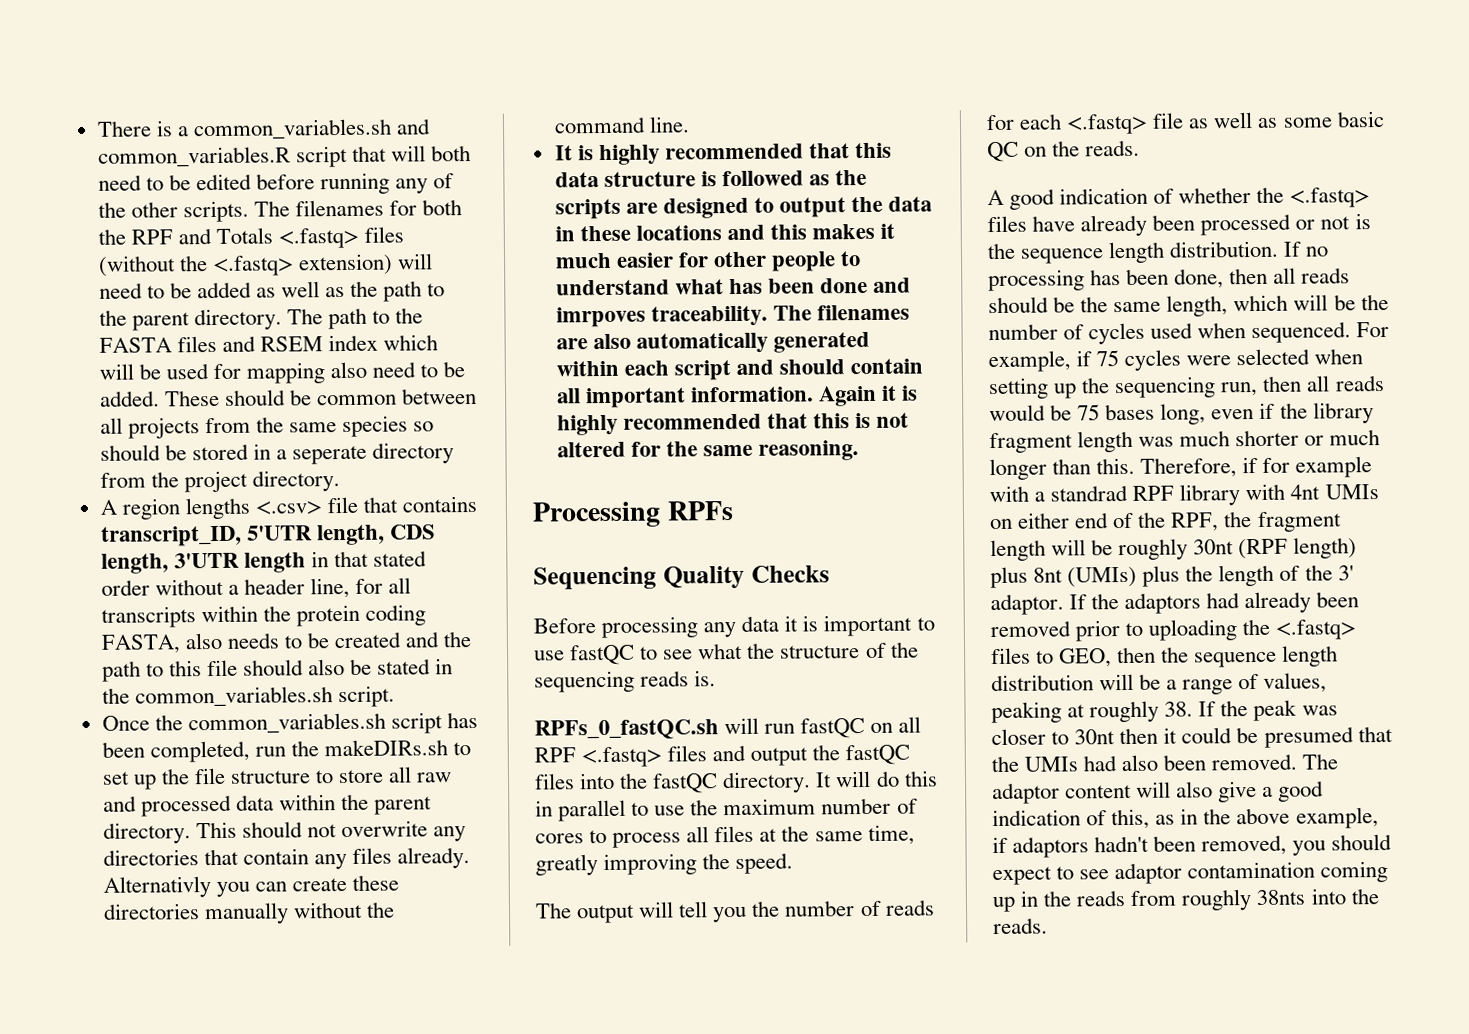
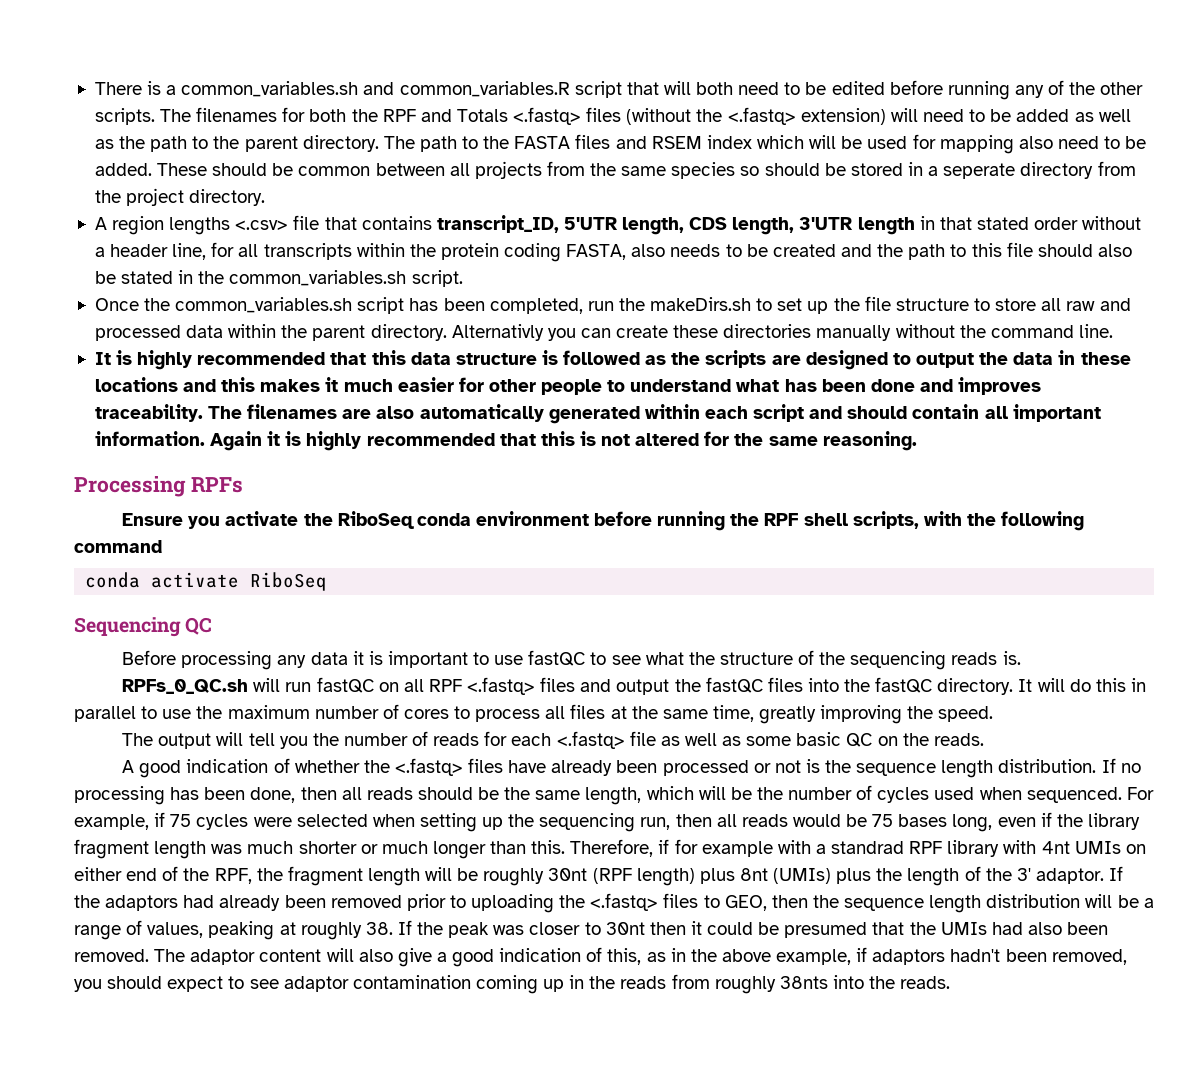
[324,739,449,757] makeDIRs.sh -> [650,297,752,311] makeDirs.sh
[195,820,467,842] [102,847,471,870] This should not overwrite any directories that contain any files already. -> (447, 332) none
[555,306,646,328] imrpoves -> [958,377,1042,395] improves
(734, 511) none -> [122,511,1085,531] [74,540,162,553] [85,572,328,591] // Ensure you activate the RiboSeq conda environment before running the RPF shell scripts, with the following command // conda activate RiboSeq
[662,565,830,589] Quality Checks -> [185,617,213,635] QC
[534,719,719,740] RPFs_0_fastQC.sh -> [122,679,249,694] RPFs_0_QC.sh

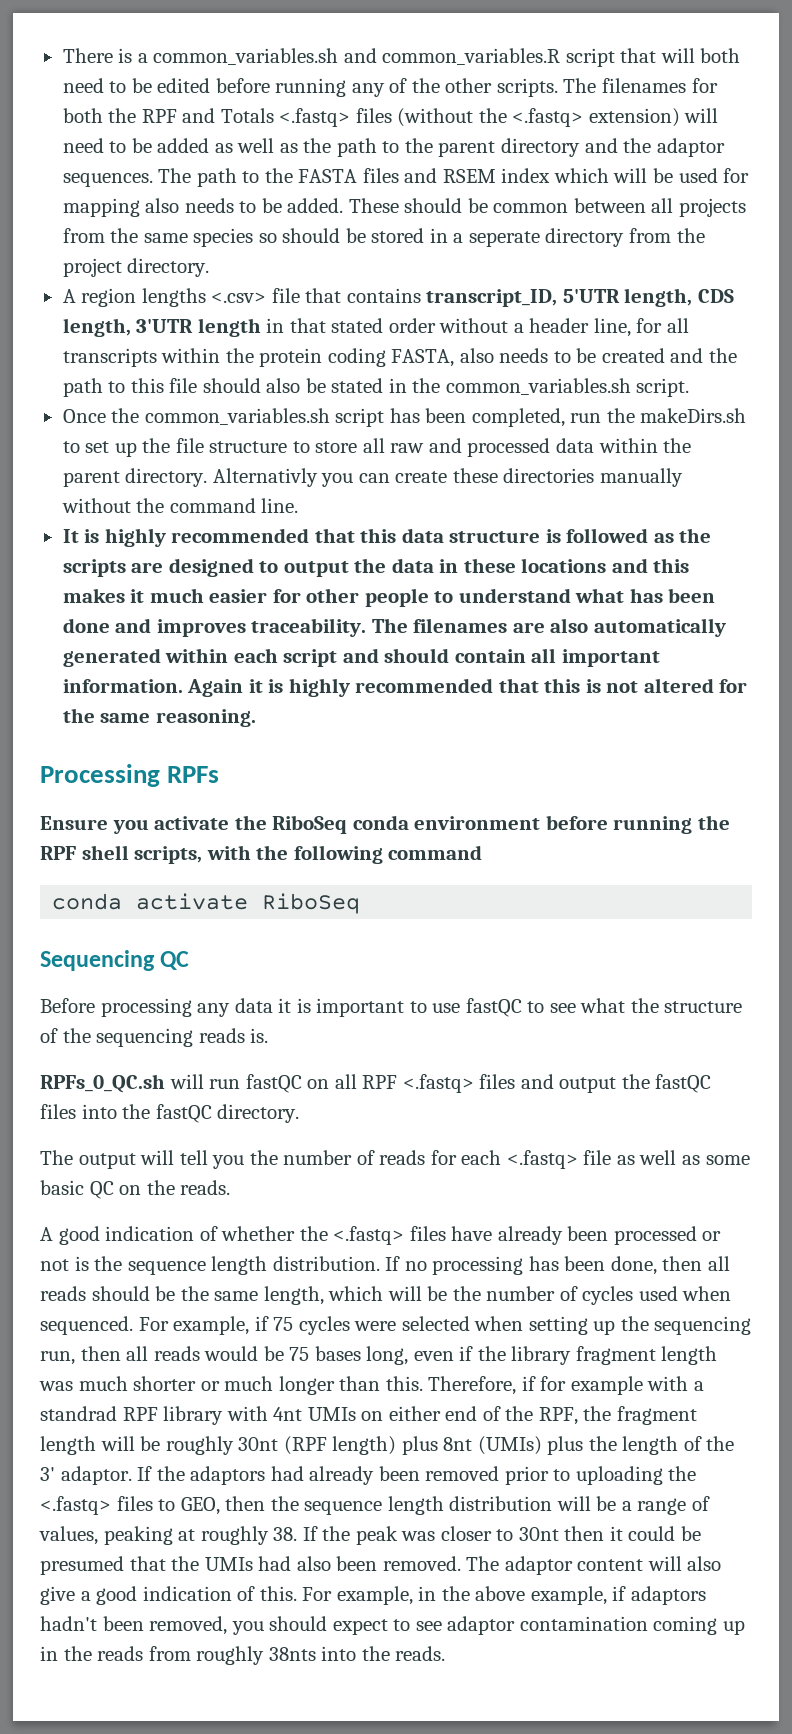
[302,135,379,152] directory. -> [500,138,725,157] [62,173,153,187] directory and the adaptor sequences.
[1057,136,1099,149] need -> [184,198,234,213] needs
[1018,678,1146,692] [74,704,994,724] It will do this in parallel to use the maximum number of cores to process all files at the same time, greatly improving the speed. -> (300, 1113) none
[607,948,666,965] this, as -> [259,1586,413,1605] this. For example,

